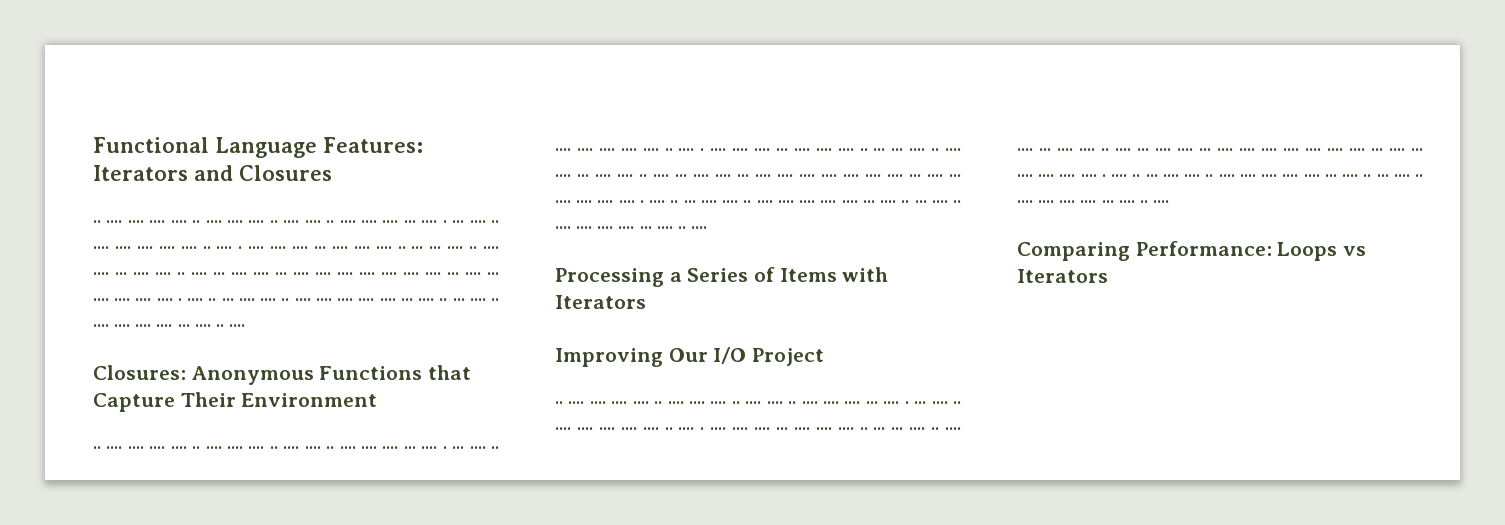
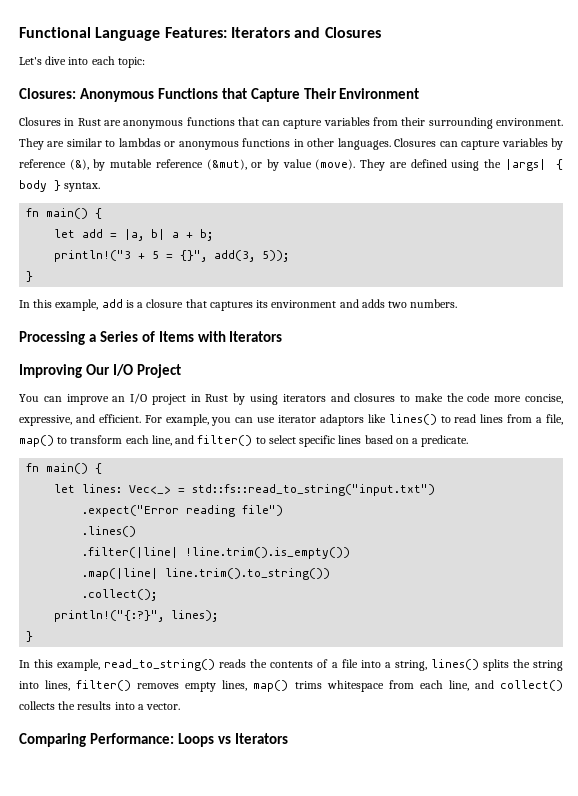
[93,220,500,223] [93,246,499,249] [93,272,499,275] [93,298,500,301] [93,324,245,327] .. .... .... .... .... .. .... .... .... .. .... .... .. .... .... .... ... .... . ... .... .. .... .... .... .... .... .. .... . .... .... .... ... .... .... .... .. ... ... .... .. .... .... ... .... .... .. .... ... .... .... ... .... .... .... .... .... .... .... ... .... ... .... .... .... .... . .... .. ... .... .... .. .... .... .... .... .... ... .... .. ... .... .. .... .... .... .... ... .... .. .... -> [19,56,145,68] Let's dive into each topic:
[93,446,500,449] [555,148,961,151] [555,174,961,177] [555,200,961,203] [555,226,707,229] .. .... .... .... .... .. .... .... .... .. .... .... .. .... .... .... ... .... . ... .... .. .... .... .... .... .... .. .... . .... .... .... ... .... .... .... .. ... ... .... .. .... .... ... .... .... .. .... ... .... .... ... .... .... .... .... .... .... .... ... .... ... .... .... .... .... . .... .. ... .... .... .. .... .... .... .... .... ... .... .. ... .... .. .... .... .... .... ... .... .. .... -> [19,117,564,129] [19,138,563,150] [19,159,563,171] [19,180,101,192] [26,208,103,219] [54,229,214,241] [54,250,290,262] [26,271,34,282] [19,299,458,311] Closures in Rust are anonymous functions that can capture variables from their surrounding environment. They are similar to lambdas or anonymous functions in other languages. Closures can capture variables by reference (&), by mutable reference (&mut), or by value (move). They are defined using the |args| { body } syntax. // fn main() { // let add = |a, b| a + b; // println!("3 + 5 = {}", add(3, 5)); // } // In this example, add is a closure that captures its environment and adds two numbers.
[555,401,961,404] [555,427,961,430] [1017,148,1423,151] [1017,174,1423,177] [1017,200,1169,203] .. .... .... .... .... .. .... .... .... .. .... .... .. .... .... .... ... .... . ... .... .. .... .... .... .... .... .. .... . .... .... .... ... .... .... .... .. ... ... .... .. .... .... ... .... .... .. .... ... .... .... ... .... .... .... .... .... .... .... ... .... ... .... .... .... .... . .... .. ... .... .... .. .... .... .... .... .... ... .... .. ... .... .. .... .... .... .... ... .... .. .... -> [19,393,563,405] [19,414,563,426] [19,435,469,447] [26,463,103,474] [54,484,436,496] [82,505,284,517] [82,526,137,537] [82,547,351,559] [82,568,331,580] [82,589,158,601] [54,610,219,622] [26,631,34,642] [19,659,563,671] [19,680,564,692] [19,701,181,710] You can improve an I/O project in Rust by using iterators and closures to make the code more concise, expressive, and efficient. For example, you can use iterator adaptors like lines() to read lines from a file, map() to transform each line, and filter() to select specific lines based on a predicate. // fn main() { // let lines: Vec<_> = std::fs::read_to_string("input.txt") // .expect("Error reading file") // .lines() // .filter(|line| !line.trim().is_empty()) // .map(|line| line.trim().to_string()) // .collect(); // println!("{:?}", lines); // } // In this example, read_to_string() reads the contents of a file into a string, lines() splits the string into lines, filter() removes empty lines, map() trims whitespace from each line, and collect() collects the results into a vector.

